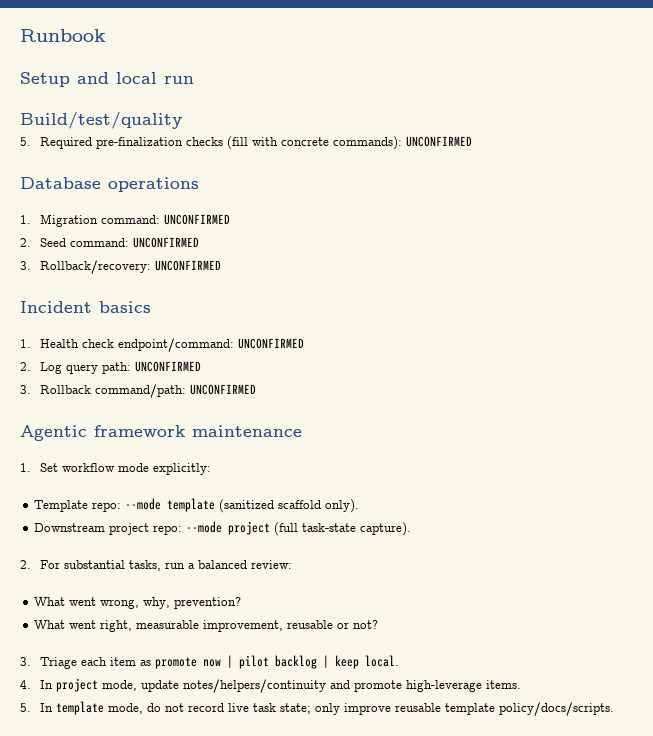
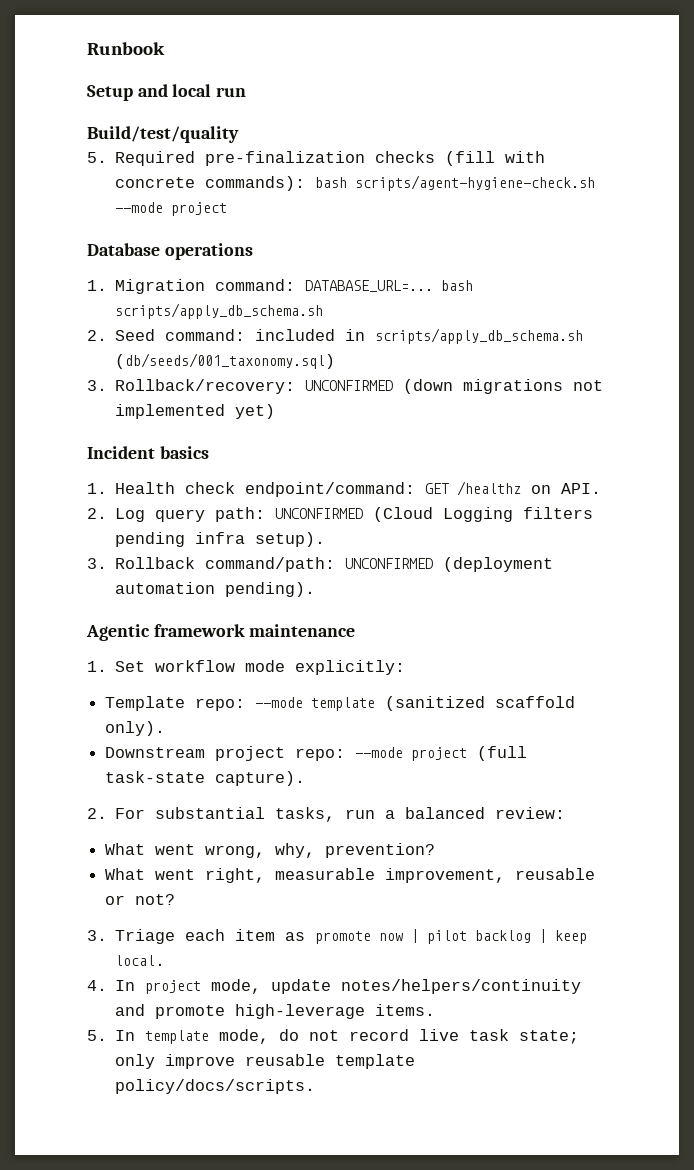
[405,136,472,147] UNCONFIRMED -> [315,175,596,191] [115,202,228,216] bash scripts/agent-hygiene-check.sh --mode project
[163,214,230,225] UNCONFIRMED -> [305,280,474,292] [115,303,324,319] DATABASE_URL=... bash scripts/apply_db_schema.sh
[132,237,199,248] UNCONFIRMED -> [255,328,584,344] [115,353,336,369] included in scripts/apply_db_schema.sh (db/seeds/001_taxonomy.sql)
(221, 265) none -> [403,379,604,394] [115,404,276,419] (down migrations not implemented yet)
[237,338,304,349] UNCONFIRMED -> [425,481,602,496] GET /healthz on API.
(201, 366) none -> [373,507,594,522] [115,532,326,547] (Cloud Logging filters pending infra setup).
(256, 389) none -> [443,557,554,572] [115,582,316,597] (deployment automation pending).

